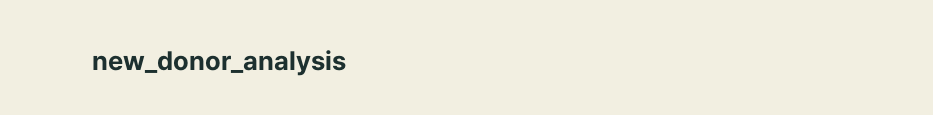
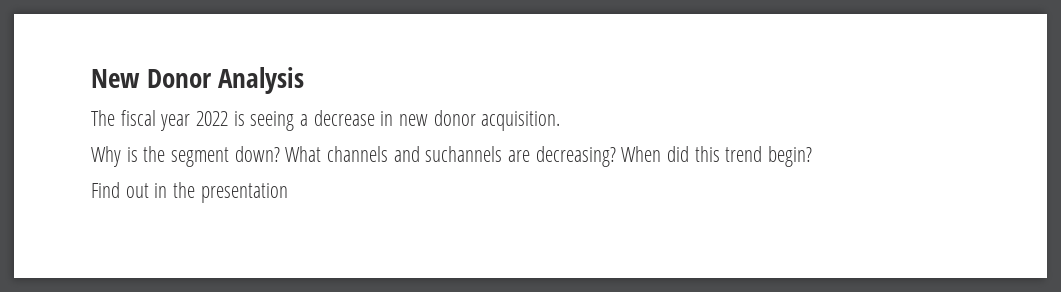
[92,50,346,76] new_donor_analysis -> [91,67,305,94] [91,110,561,131] [91,146,813,167] [91,182,288,203] New Donor Analysis // The fiscal year 2022 is seeing a decrease in new donor acquisition. // Why is the segment down? What channels and suchannels are decreasing? When did this trend begin? // Find out in the presentation

